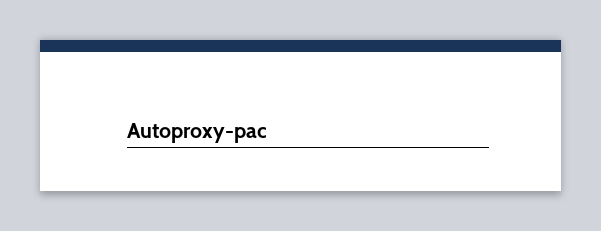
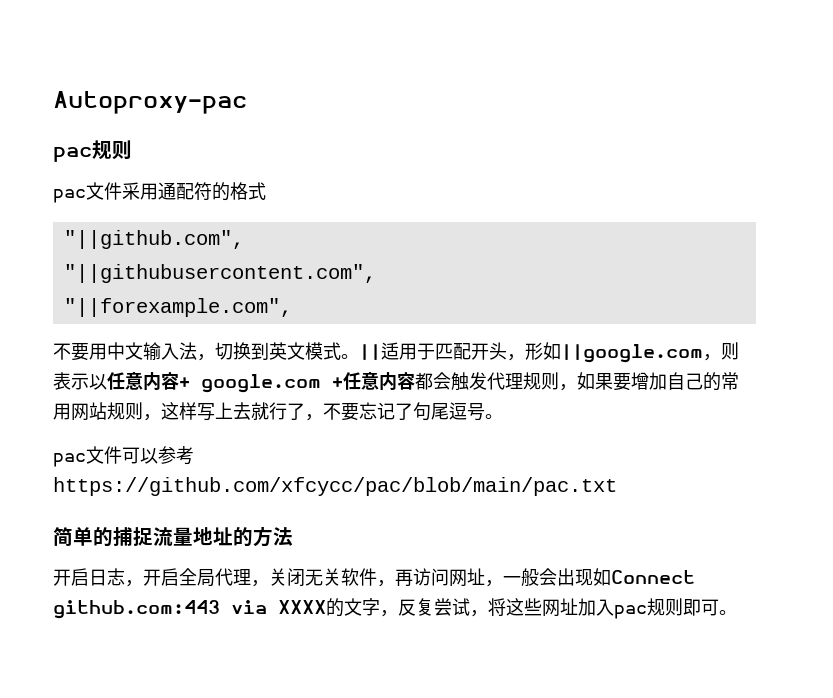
(267, 133) none -> [53,140,132,162] [53,182,266,203] [63,230,244,249] [63,264,376,283] [63,298,292,317] [53,342,739,363] [53,372,739,393] [53,402,503,421] [53,446,194,467] [53,477,617,496] [53,526,293,547] [53,568,695,587] [53,598,737,619] // pac规则 // pac文件采用通配符的格式 // "||github.com", // "||githubusercontent.com", // "||forexample.com", // 不要用中文输入法，切换到英文模式。||适用于匹配开头，形如||google.com，则表示以任意内容+ google.com +任意内容都会触发代理规则，如果要增加自己的常用网站规则，这样写上去就行了，不要忘记了句尾逗号。 // pac文件可以参考https://github.com/xfcycc/pac/blob/main/pac.txt // 简单的捕捉流量地址的方法 // 开启日志，开启全局代理，关闭无关软件，再访问网址，一般会出现如Connect github.com:443 via XXXX的文字，反复尝试，将这些网址加入pac规则即可。

